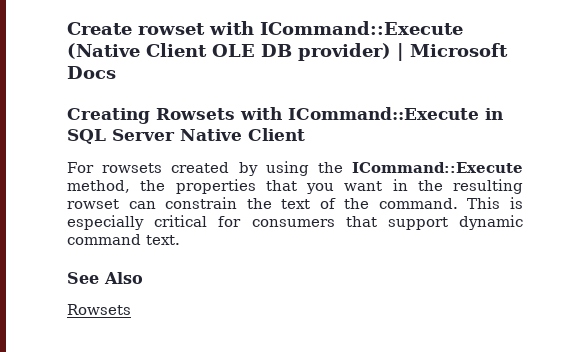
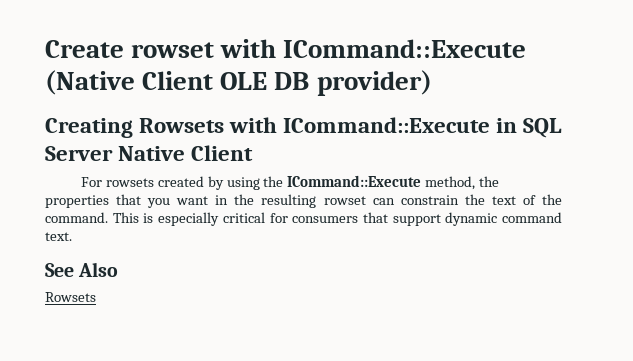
[397,43,508,61] [67,66,116,79] | Microsoft Docs -> (432, 83) none

